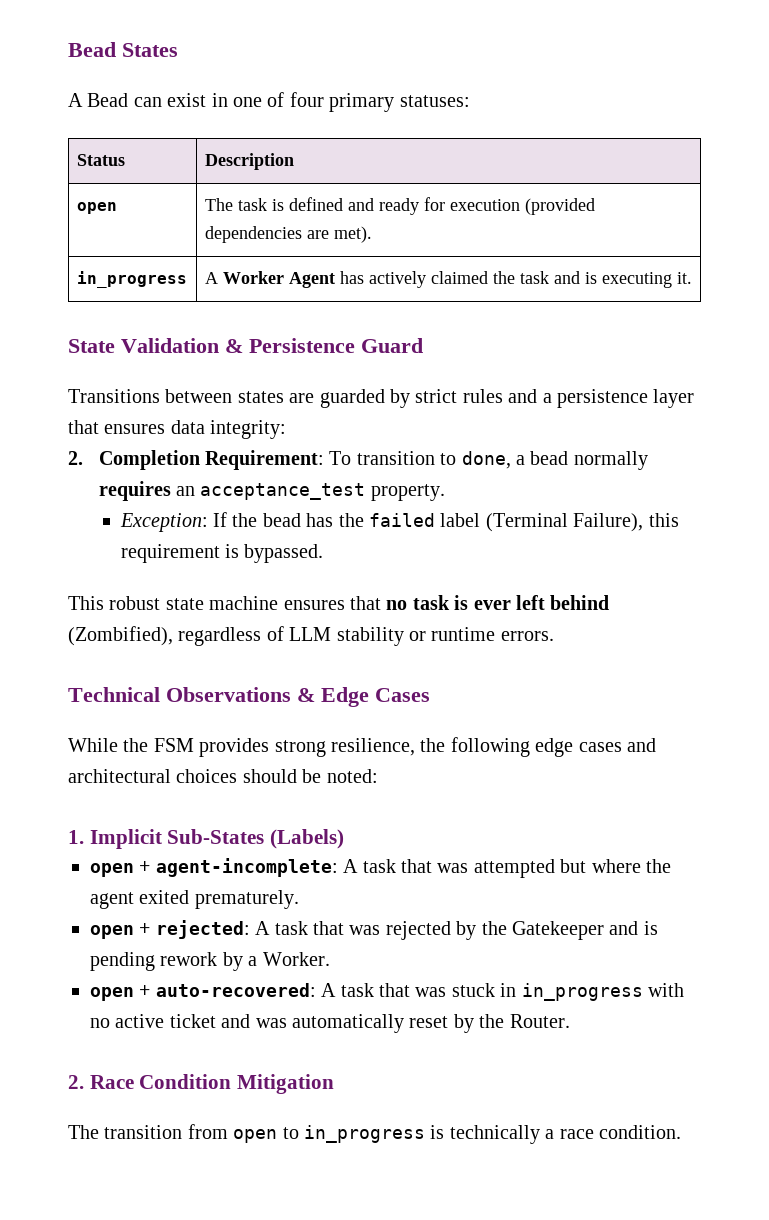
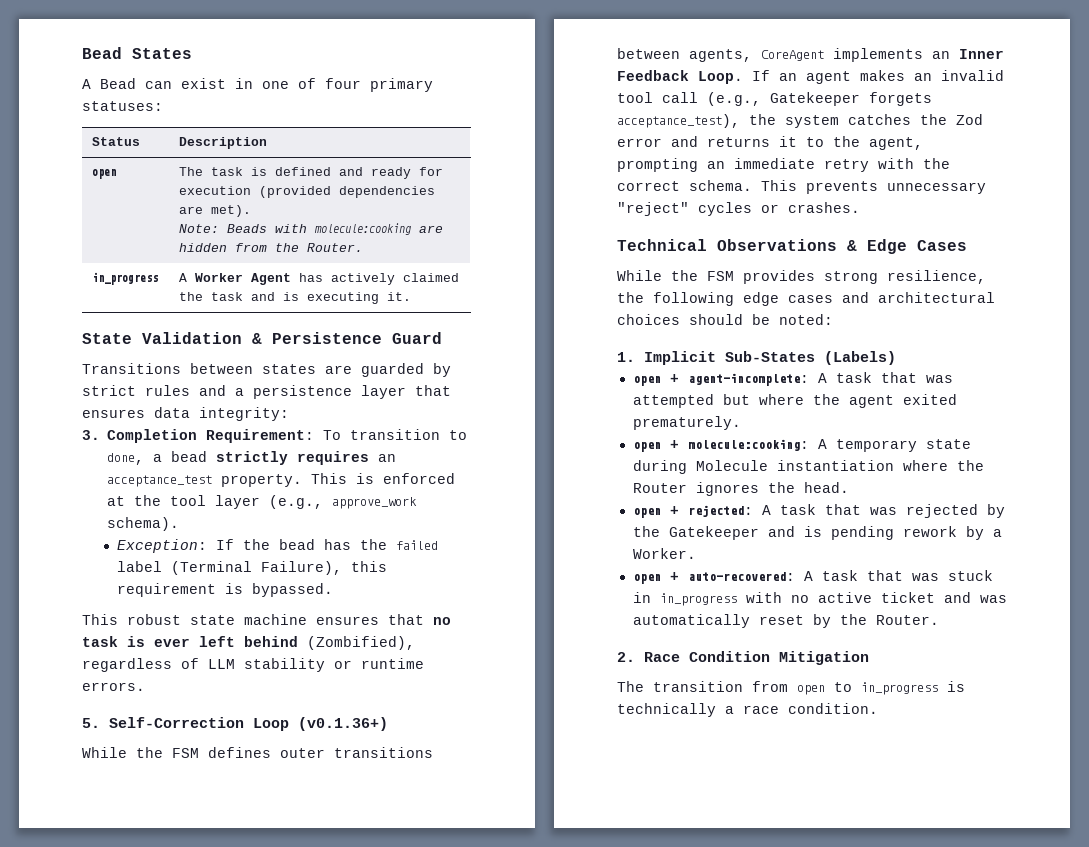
(372, 234) none -> [179,223,444,235] [179,243,364,252] // Note: Beads with molecule:cooking are hidden from the Router.
[68,451,83,465] 2. -> [82,430,100,440] 3.
[573,451,648,470] normally -> [216,451,289,465] strictly
(445, 492) none -> [311,473,456,484] [107,495,418,509] [107,517,180,531] This is enforced at the tool layer (e.g., approve_work schema).
(554, 636) none -> [82,717,388,731] [82,747,433,758] [617,48,1004,62] [617,70,1004,84] [617,92,932,106] [617,114,983,128] [617,136,923,150] [617,158,950,172] [617,180,986,194] [617,202,860,216] // 5. Self-Correction Loop (v0.1.36+) // While the FSM defines outer transitions between agents, CoreAgent implements an Inner Feedback Loop. If an agent makes an invalid tool call (e.g., Gatekeeper forgets acceptance_test), the system catches the Zod error and returns it to the agent, prompting an immediate retry with the correct schema. This prevents unnecessary "reject" cycles or crashes.
(299, 899) none -> [632,439,971,452] [632,460,984,474] [632,482,849,496] // open + molecule:cooking: A temporary state during Molecule instantiation where the Router ignores the head.

